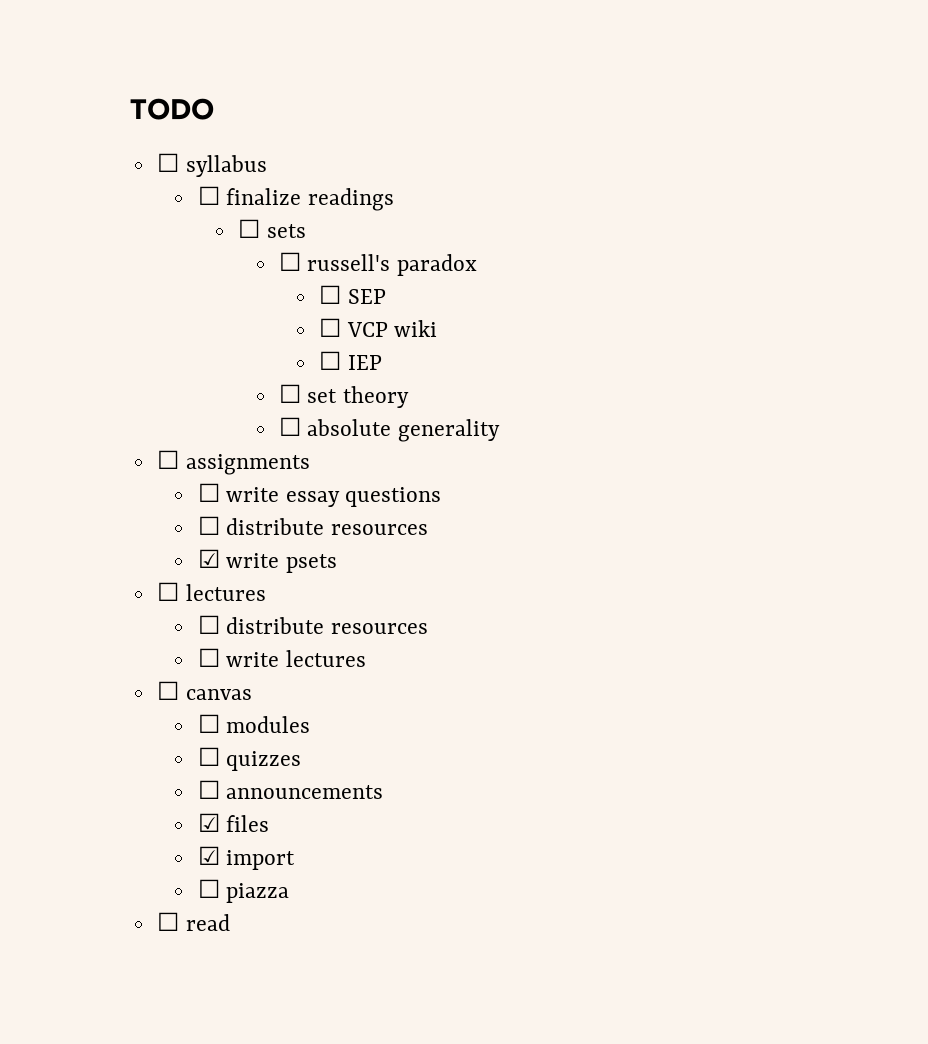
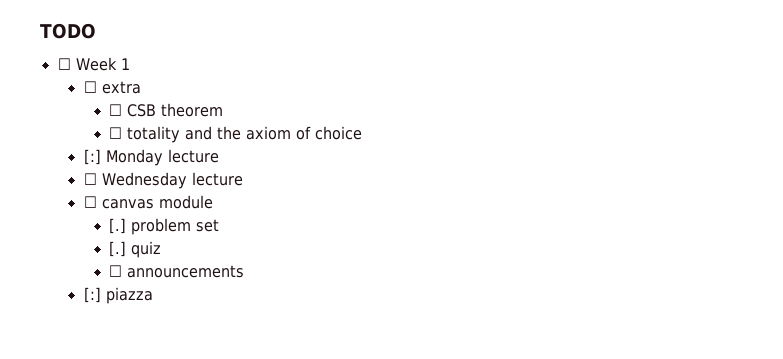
[185,155,267,177] [197,186,394,211] [238,219,306,238] [278,252,477,276] [319,285,386,304] [319,318,438,337] [319,351,382,370] [278,384,409,408] [278,417,500,442] [156,450,310,475] [197,483,442,507] [197,516,428,535] [197,549,337,573] [156,582,266,601] [197,615,428,634] [197,648,366,667] [156,681,252,700] [197,714,311,733] [197,747,302,771] [197,780,384,799] [197,813,270,832] [197,846,296,870] [197,879,220,898] syllabus // ☐ finalize readings // ☐ sets // ☐ russell's paradox // ☐ SEP // ☐ VCP wiki // ☐ IEP // ☐ set theory // ☐ absolute generality // ☐ assignments // ☐ write essay questions // ☐ distribute resources // ☑ write psets // ☐ lectures // ☐ distribute resources // ☐ write lectures // ☐ canvas // ☐ modules // ☐ quizzes // ☐ announcements // ☑ files // ☑ import // ☐ -> [75,57,130,71] [83,81,141,94] [109,103,224,117] [109,126,363,143] [83,149,219,166] [83,172,243,189] [83,195,213,209] [109,218,220,235] [109,241,162,258] [109,265,245,278] [83,287,101,303] Week 1 // ☐ extra // ☐ CSB theorem // ☐ totality and the axiom of choice // [:] Monday lecture // ☐ Wednesday lecture // ☐ canvas module // [.] problem set // [.] quiz // ☐ announcements // [:]
[156,912,230,931] // ☐ read -> (153, 295) none

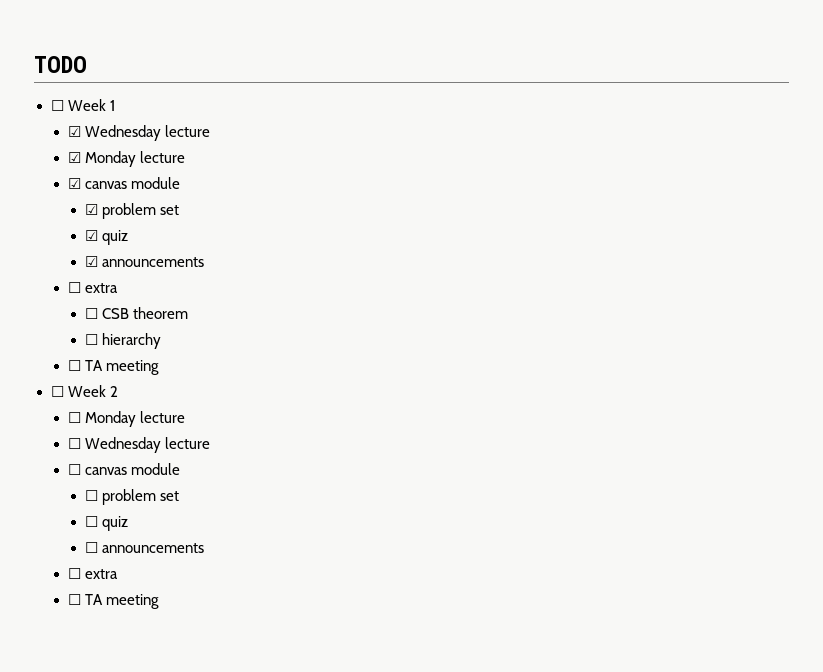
(130, 64) none -> [67,125,210,141] [67,151,185,167] [67,177,180,189] [84,203,179,219] [84,230,128,245] [84,256,204,267] // ☑ Wednesday lecture // ☑ Monday lecture // ☑ canvas module // ☑ problem set // ☑ quiz // ☑ announcements
[127,126,363,143] [83,149,101,165] totality and the axiom of choice // [:] -> [101,333,161,349] [67,360,159,375] [50,385,118,397] [67,412,81,423] hierarchy // ☐ TA meeting // ☐ Week 2 // ☐
[109,218,220,235] [109,241,127,257] [.] problem set // [.] -> [84,489,179,505] [84,516,98,527] ☐ problem set // ☐
[83,287,153,304] [:] piazza -> [67,568,118,579] [67,594,159,609] ☐ extra // ☐ TA meeting

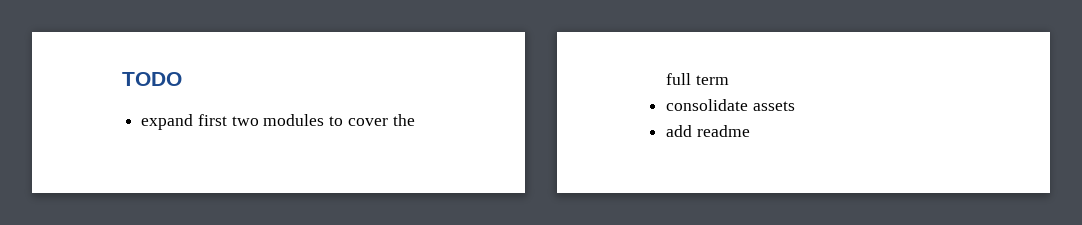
[50,99,115,111] [67,125,210,141] [67,151,185,167] [67,177,180,189] [84,203,179,219] [84,230,128,245] [84,256,204,267] [67,282,118,293] [84,307,188,319] [84,333,161,349] [67,360,159,375] [50,385,118,397] [67,411,185,427] [67,437,210,453] [67,463,180,475] [84,489,179,505] [84,516,128,531] [84,542,204,553] [67,568,118,579] [67,594,159,609] ☐ Week 1 // ☑ Wednesday lecture // ☑ Monday lecture // ☑ canvas module // ☑ problem set // ☑ quiz // ☑ announcements // ☐ extra // ☐ CSB theorem // ☐ hierarchy // ☐ TA meeting // ☐ Week 2 // ☐ Monday lecture // ☐ Wednesday lecture // ☐ canvas module // ☐ problem set // ☐ quiz // ☐ announcements // ☐ extra // ☐ TA meeting -> [141,114,415,130] [666,73,729,85] [666,99,795,111] [666,125,750,137] expand first two modules to cover the full term // consolidate assets // add readme

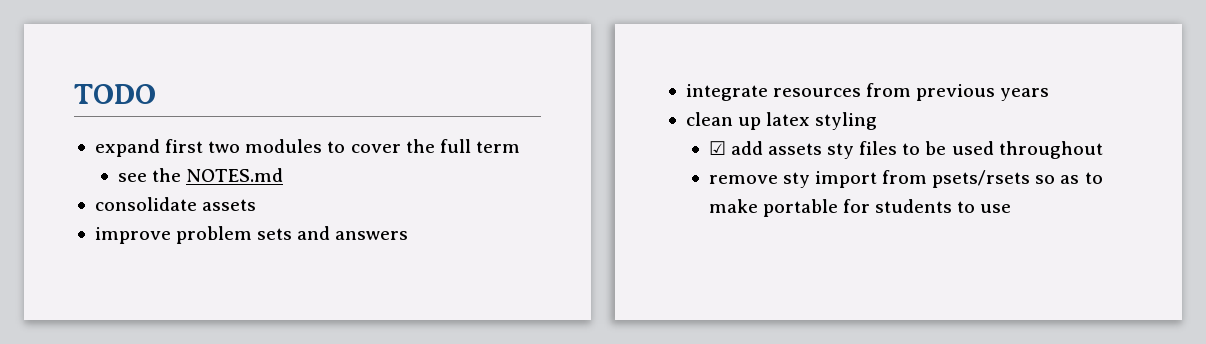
(729, 80) none -> [117,168,283,182] // see the NOTES.md
[666,125,750,137] add readme -> [94,226,409,244] [685,83,1050,101] [685,112,878,130] [708,141,1103,159] [708,170,1103,188] [708,199,1012,217] improve problem sets and answers // integrate resources from previous years // clean up latex styling // ☑ add assets sty files to be used throughout // remove sty import from psets/rsets so as to make portable for students to use

